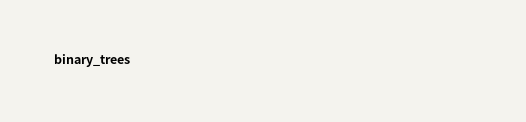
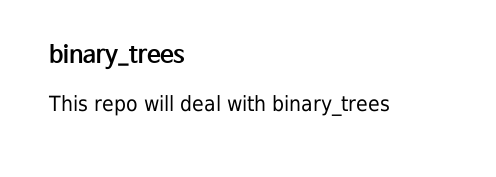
[54,54,130,67] binary_trees -> [49,44,185,70] [48,95,390,116] binary_trees // This repo will deal with binary_trees

